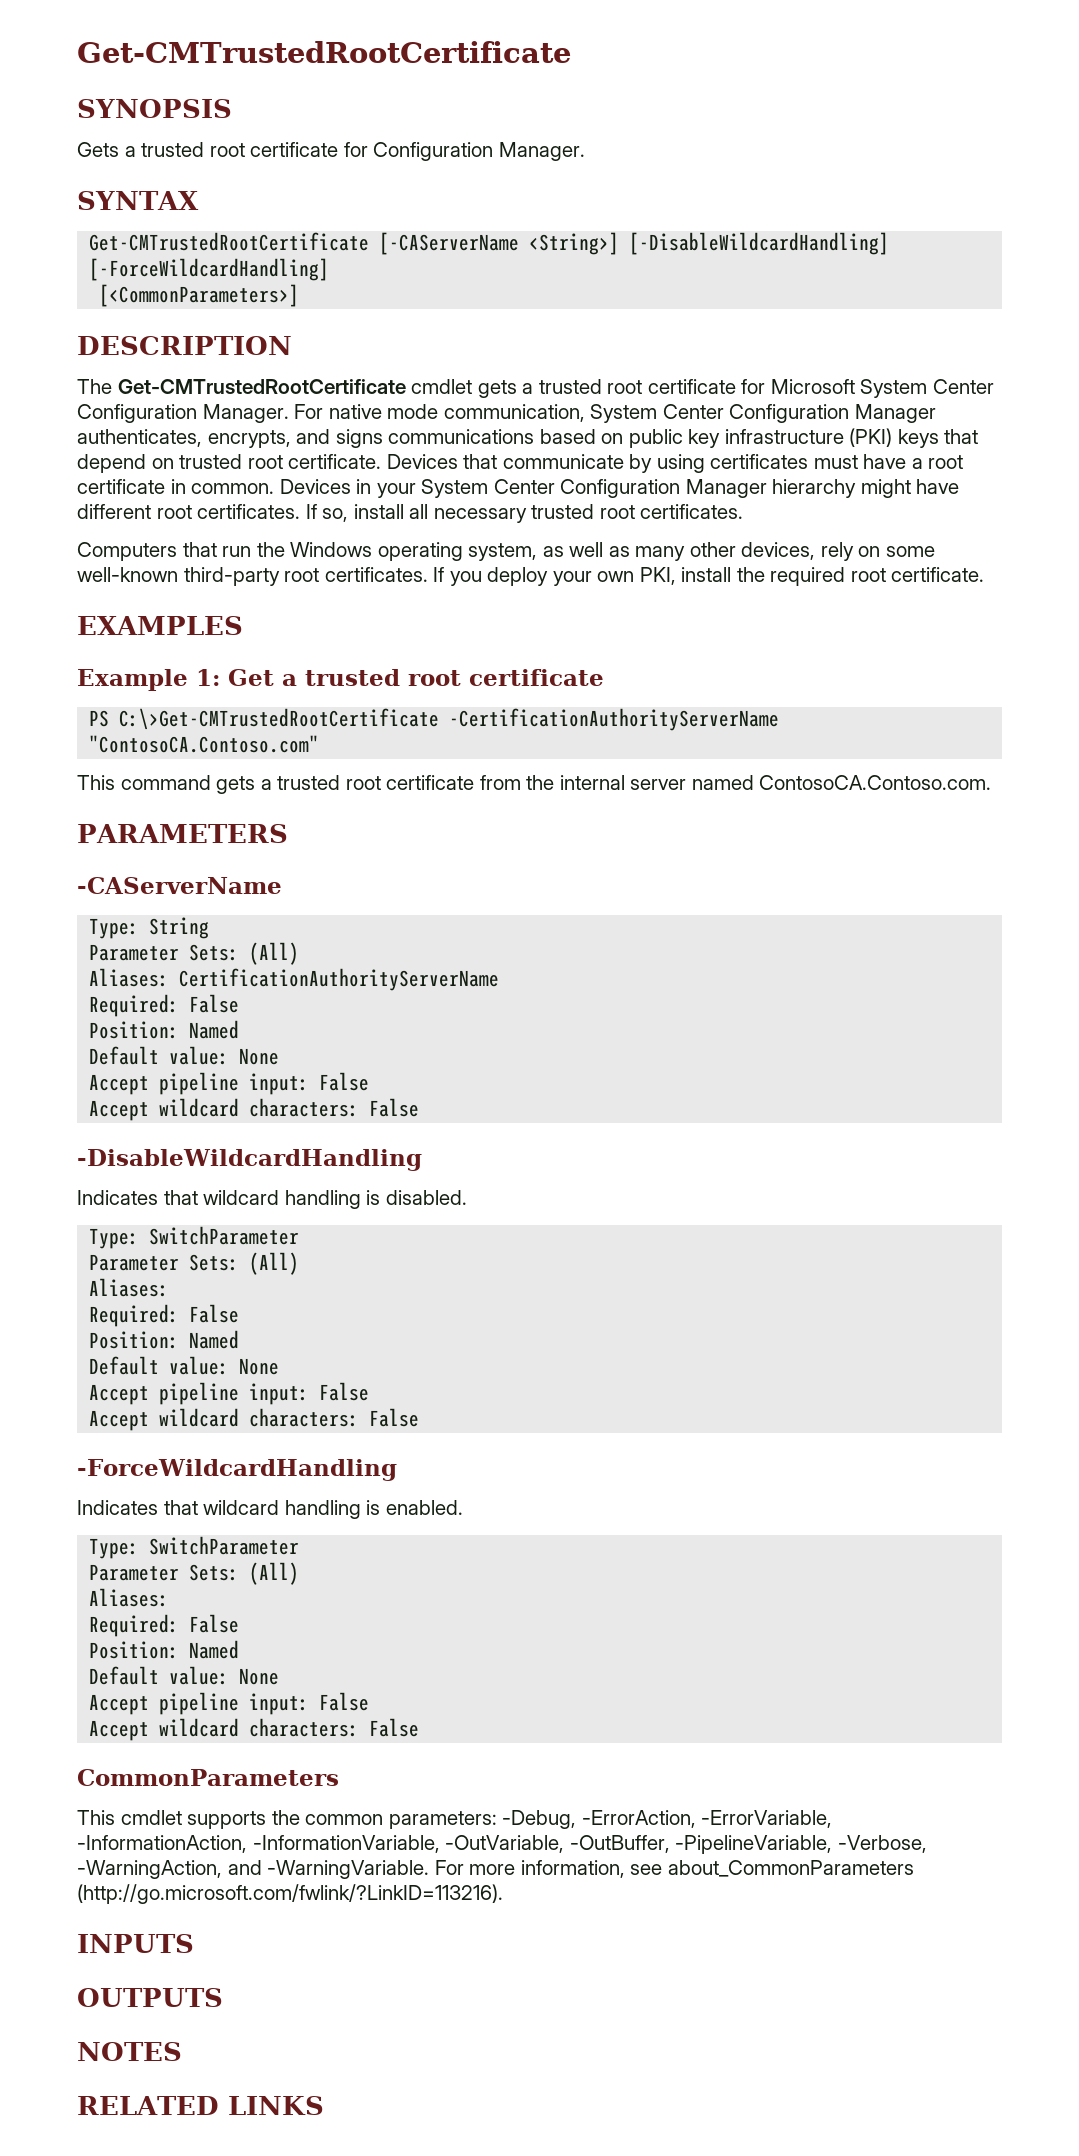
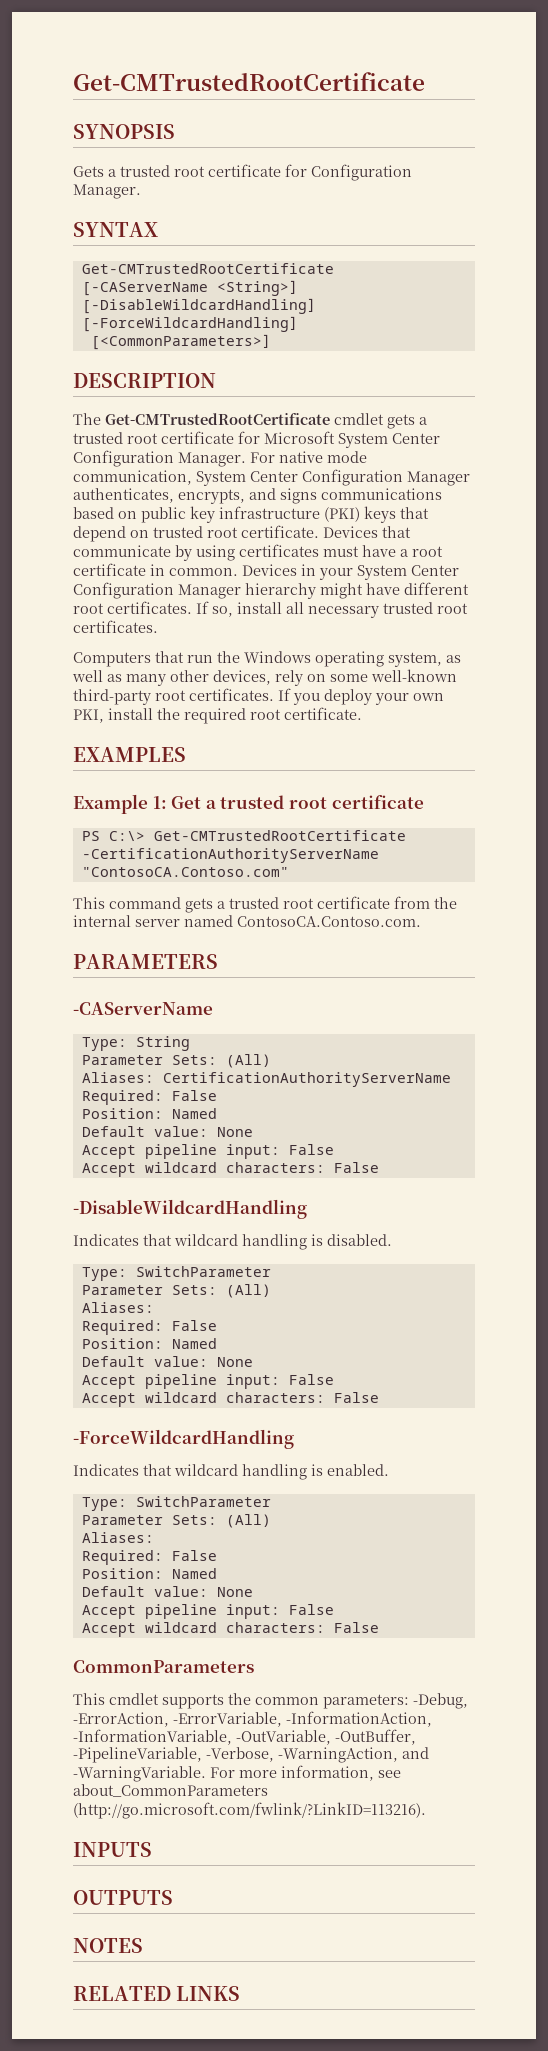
[119,708,440,730] C:\>Get-CMTrustedRootCertificate -> [108,830,406,841] C:\> Get-CMTrustedRootCertificate

